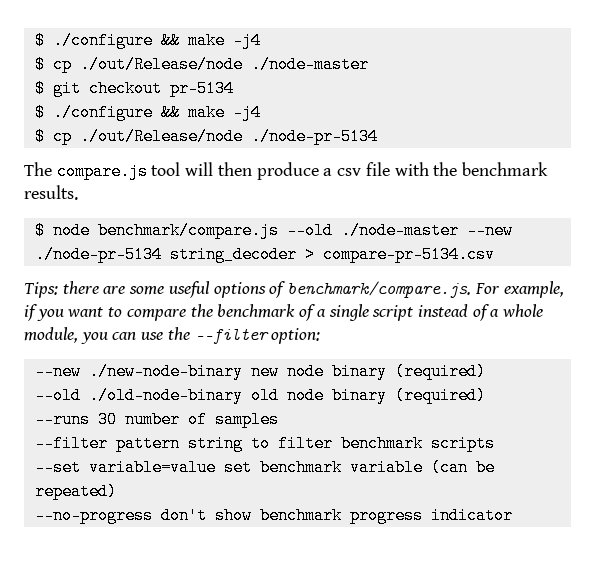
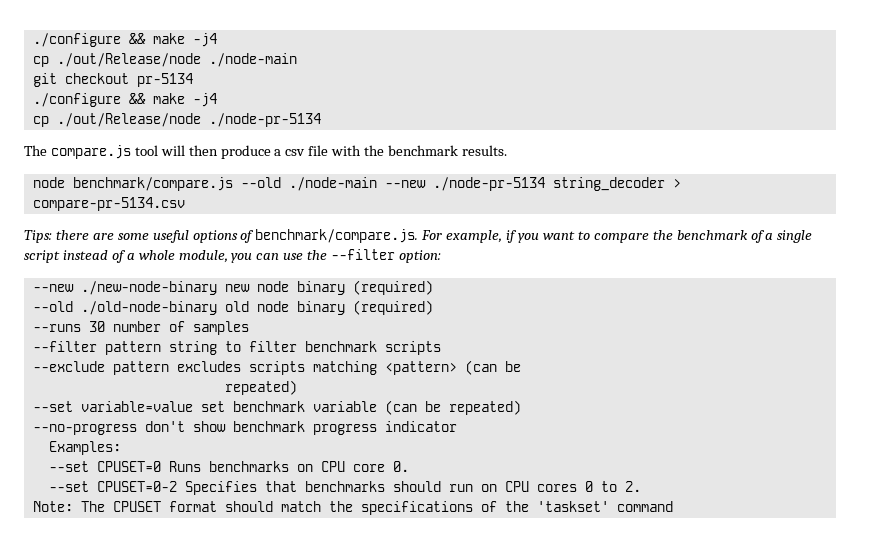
[34,32,261,49] [34,56,369,73] [34,80,45,97] $ ./configure && make -j4 // $ cp ./out/Release/node ./node-master // $ -> [32,33,217,47] [32,53,297,67] ./configure && make -j4 // cp ./out/Release/node ./node-main //
[34,104,261,121] [34,128,45,145] $ ./configure && make -j4 // $ -> [32,93,217,107] ./configure && make -j4 //
[34,222,45,239] $ -> (507, 150) none
[340,222,459,239] ./node-master -> [288,177,377,191] ./node-main
(495, 443) none -> [32,360,521,375] [224,380,297,395] // --exclude pattern excludes scripts matching <pattern> (can be // repeated)
(513, 515) none -> [48,441,121,455] [48,461,409,472] [48,481,641,495] [32,501,673,515] // Examples: // --set CPUSET=0 Runs benchmarks on CPU core 0. // --set CPUSET=0-2 Specifies that benchmarks should run on CPU cores 0 to 2. // Note: The CPUSET format should match the specifications of the 'taskset' command

